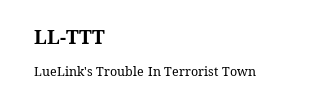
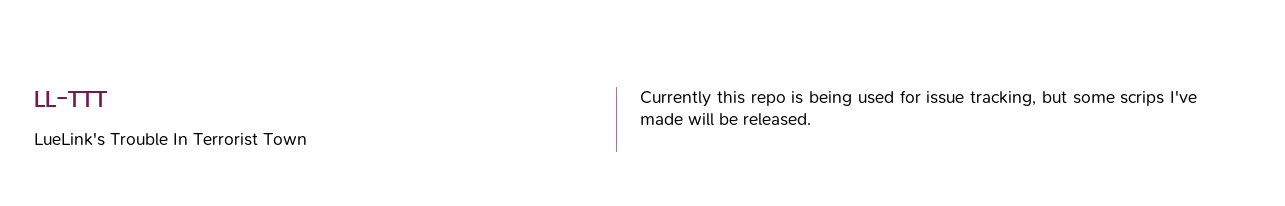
(256, 71) none -> [640,90,1197,107] [640,113,811,126] // Currently this repo is being used for issue tracking, but some scrips I've made will be released.

